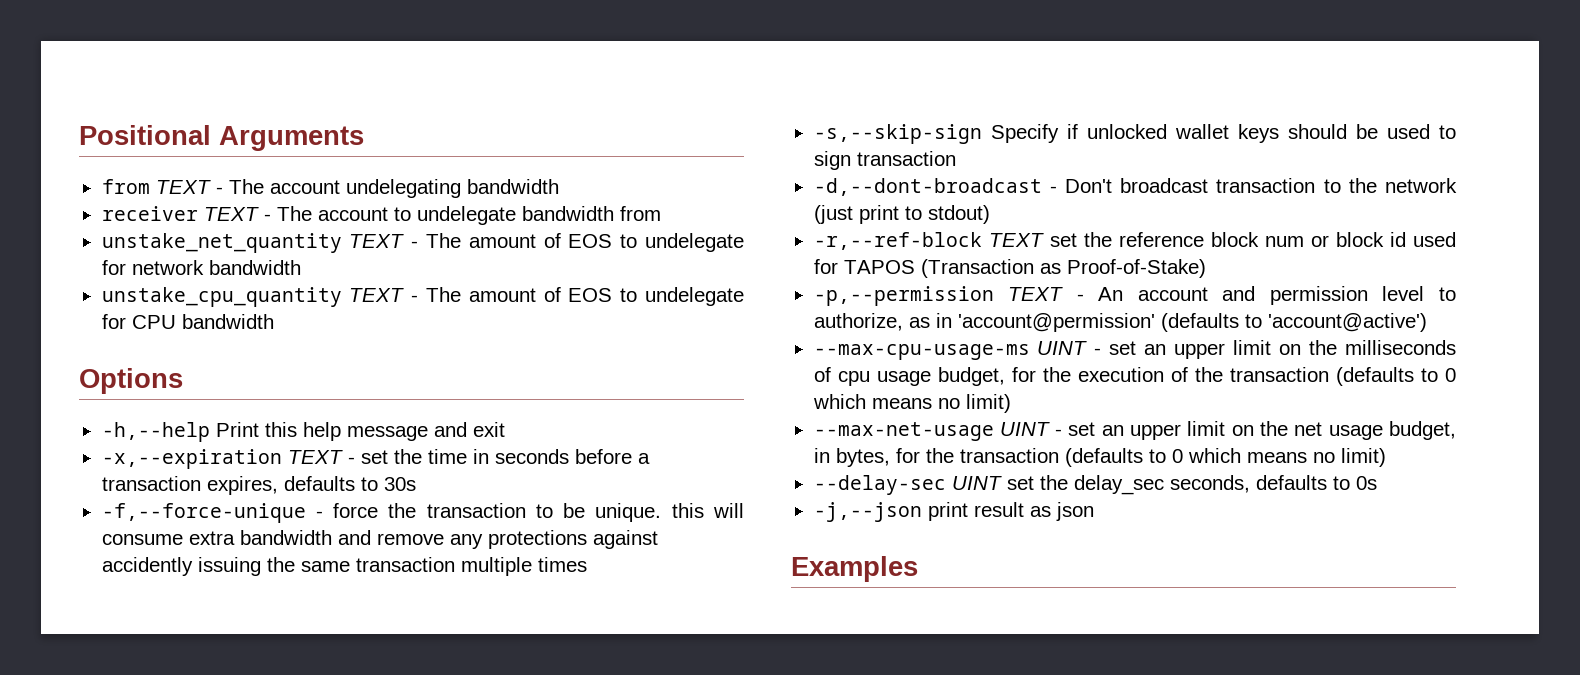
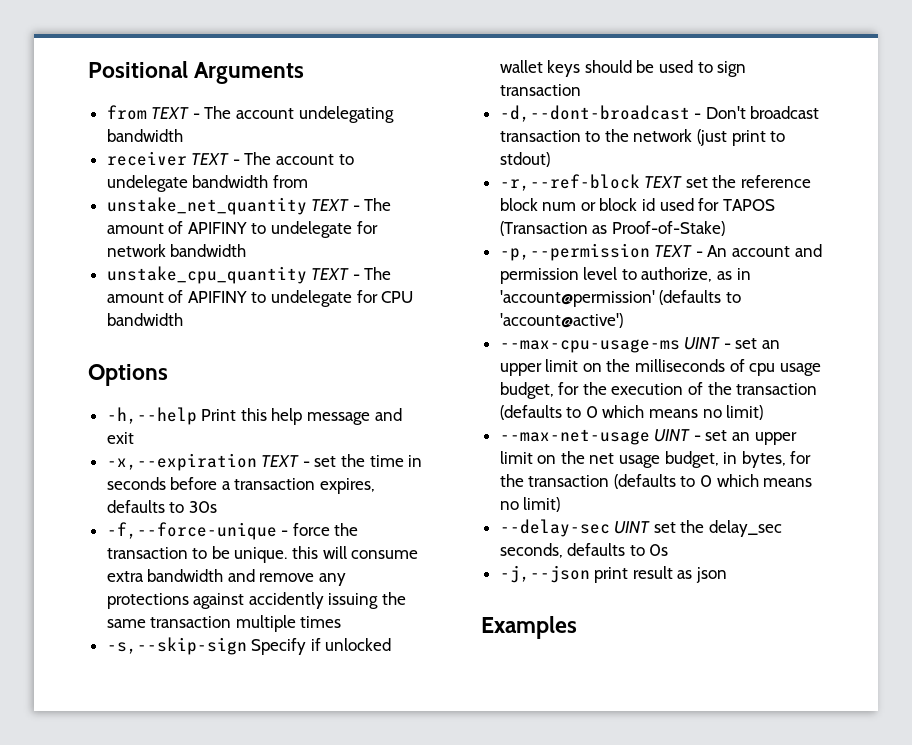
[568,234,613,248] EOS -> [187,222,247,234] APIFINY
[568,288,613,302] EOS -> [187,291,247,303] APIFINY

